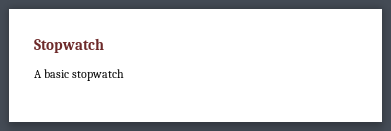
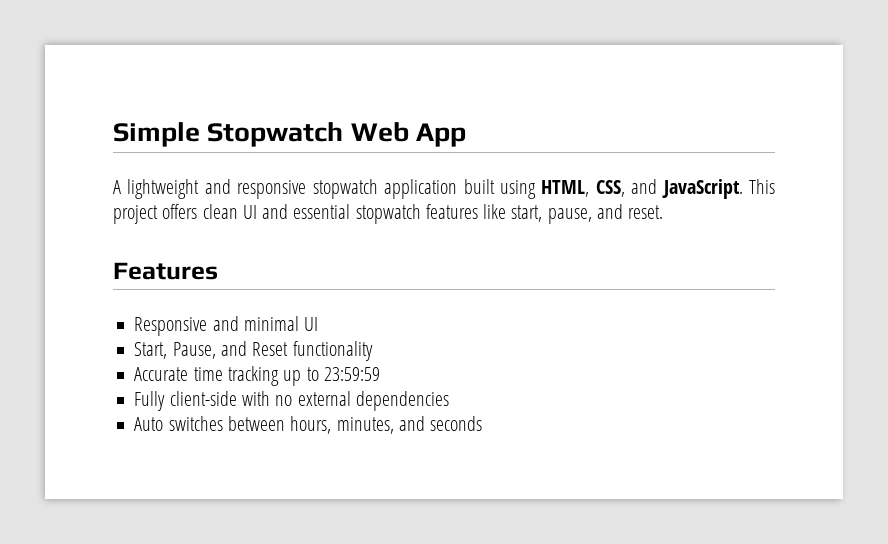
(34, 45) none -> [113,122,200,147] Simple
(104, 45) none -> [350,122,466,147] Web App
[44,69,125,81] basic stopwatch -> [127,179,775,199] [113,204,664,224] [113,262,218,280] [134,316,319,336] [134,341,373,361] [134,366,380,386] [134,391,449,411] [134,416,483,434] lightweight and responsive stopwatch application built using HTML, CSS, and JavaScript. This project offers clean UI and essential stopwatch features like start, pause, and reset. // Features // Responsive and minimal UI // Start, Pause, and Reset functionality // Accurate time tracking up to 23:59:59 // Fully client-side with no external dependencies // Auto switches between hours, minutes, and seconds

